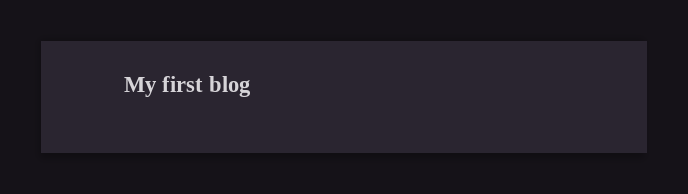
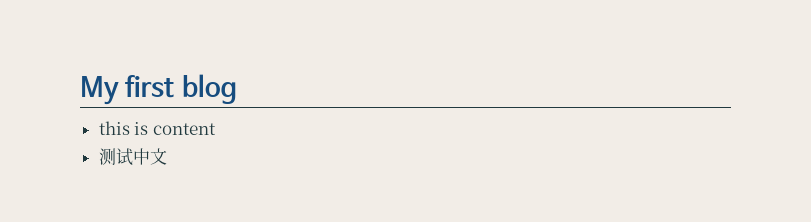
(252, 86) none -> [98,121,216,135] [98,148,167,166] // this is content // 测试中文

